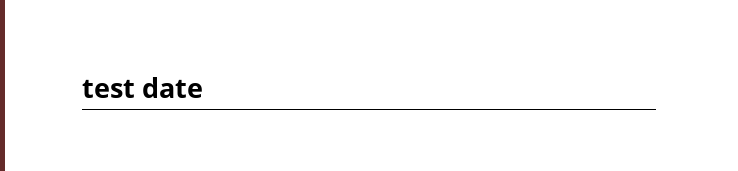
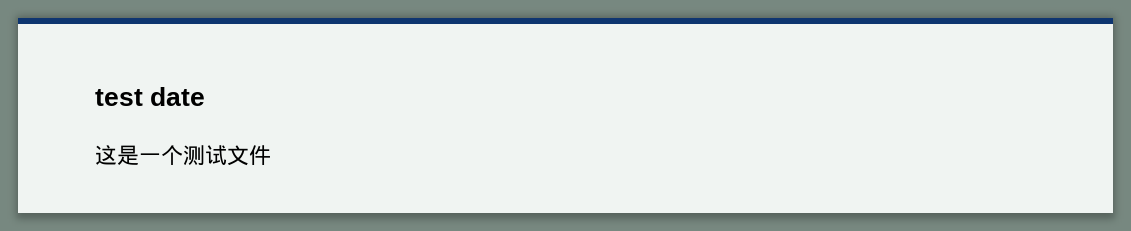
(204, 87) none -> [95,145,271,166] // 这是一个测试文件

